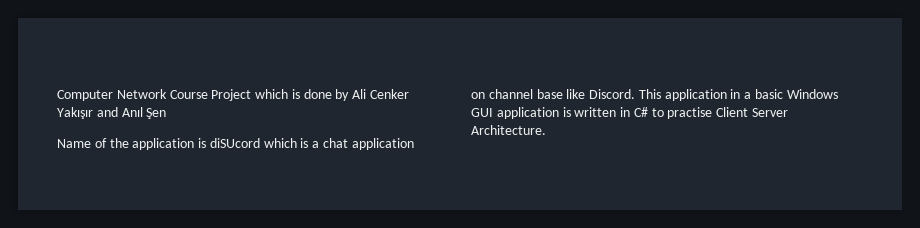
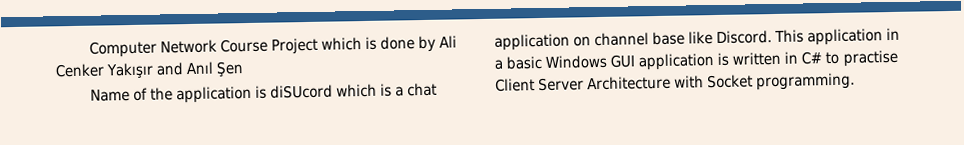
[471,125,546,135] Architecture. -> [587,72,856,91] Architecture with Socket programming.

